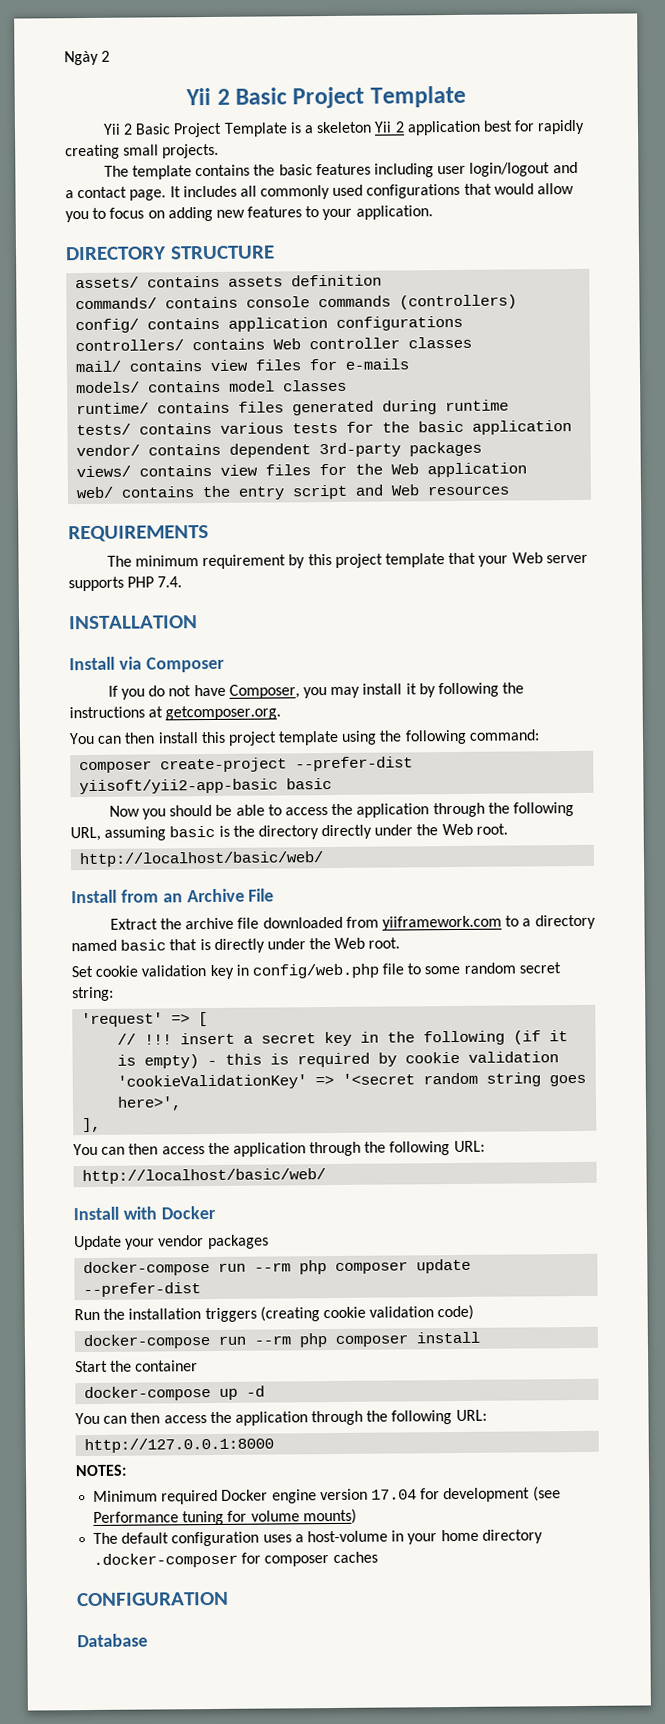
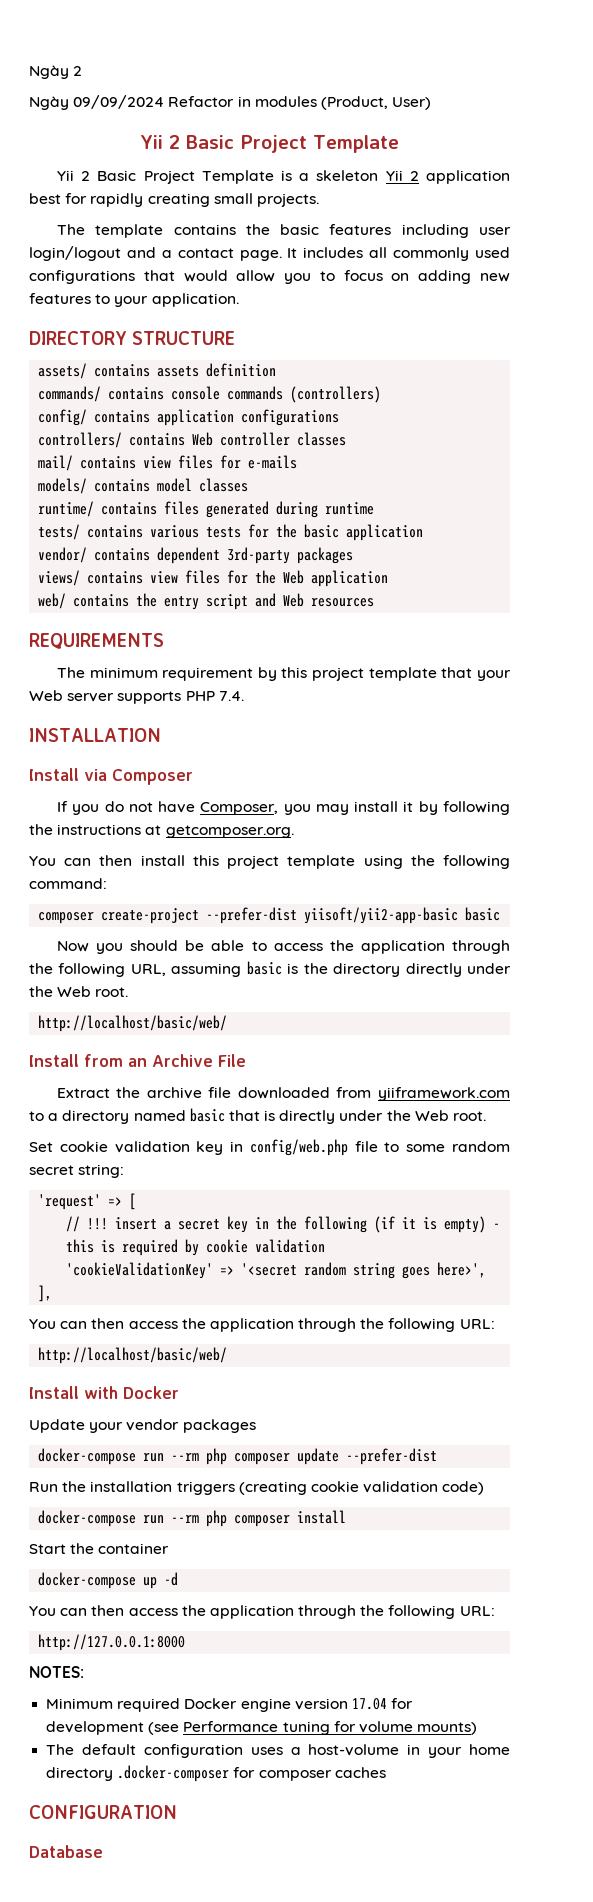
(111, 56) none -> [29,95,432,110] // Ngày 09/09/2024 Refactor in modules (Product, User)

